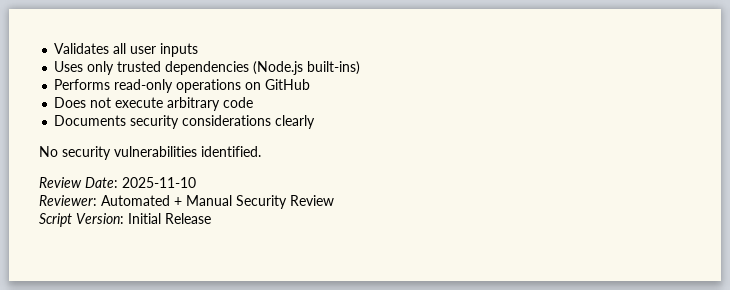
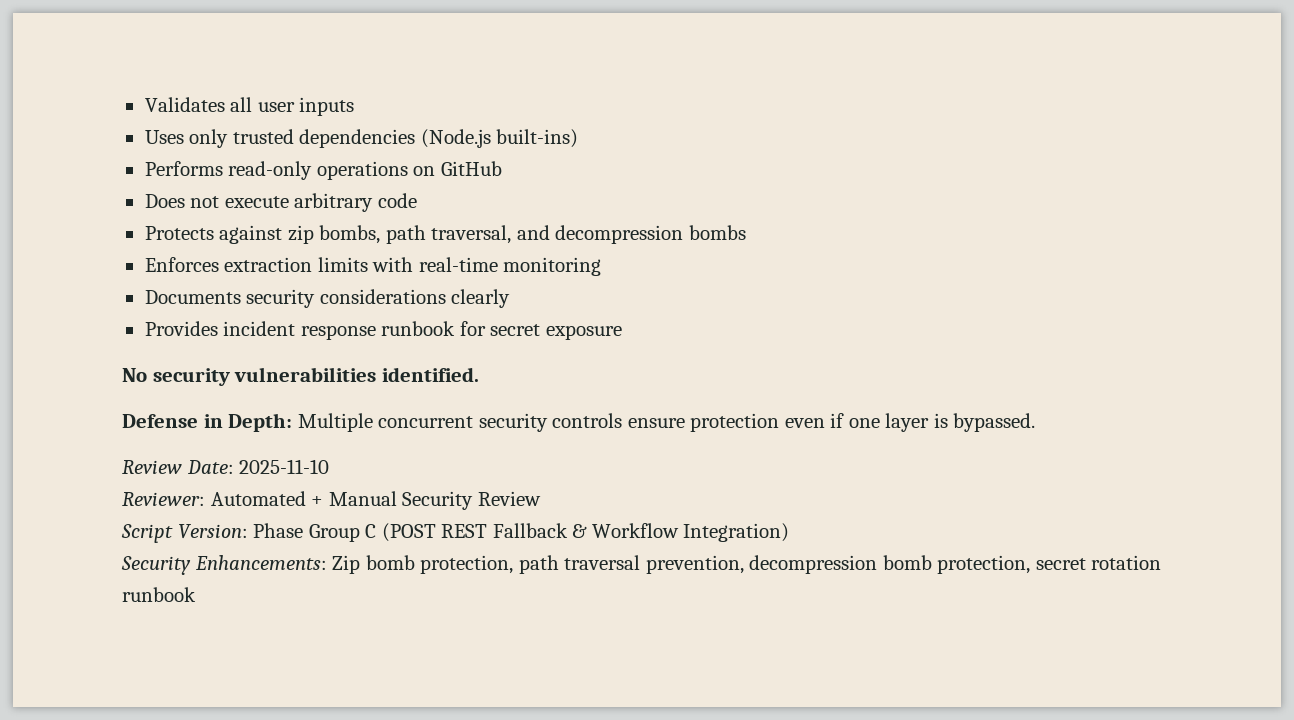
[54,115,316,129] [39,146,261,160] Documents security considerations clearly // No security vulnerabilities identified. -> [144,225,746,244] [144,257,602,276] [144,289,511,308] [144,321,622,340] [122,367,479,386] [122,413,1036,432] Protects against zip bombs, path traversal, and decompression bombs // Enforces extraction limits with real-time monitoring // Documents security considerations clearly // Provides incident response runbook for secret exposure // No security vulnerabilities identified. // Defense in Depth: Multiple concurrent security controls ensure protection even if one layer is bypassed.
[128,213,211,224] Initial Release -> [253,523,790,542] [121,555,1162,575] [122,587,196,602] Phase Group C (POST REST Fallback & Workflow Integration) // Security Enhancements: Zip bomb protection, path traversal prevention, decompression bomb protection, secret rotation runbook

